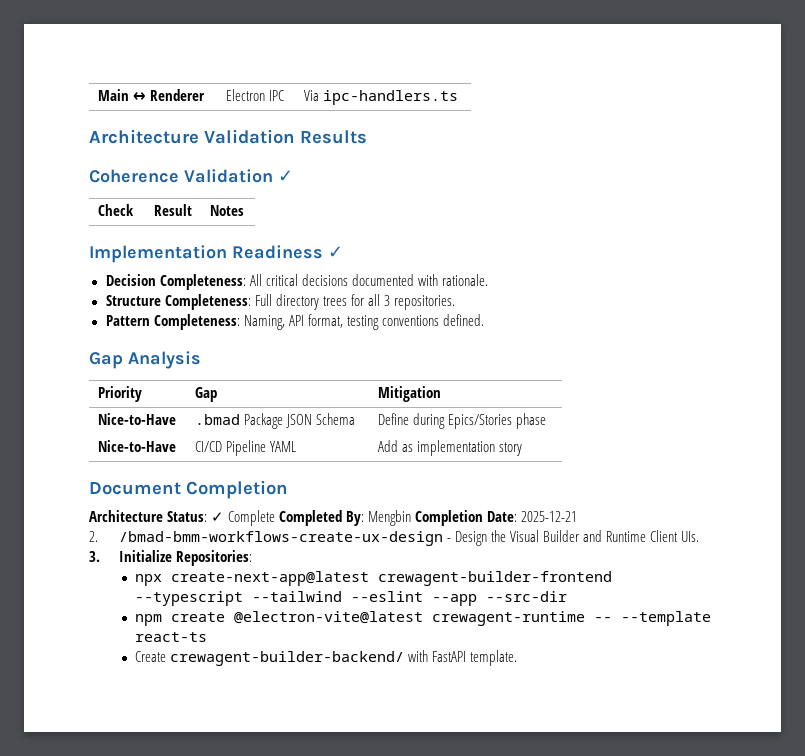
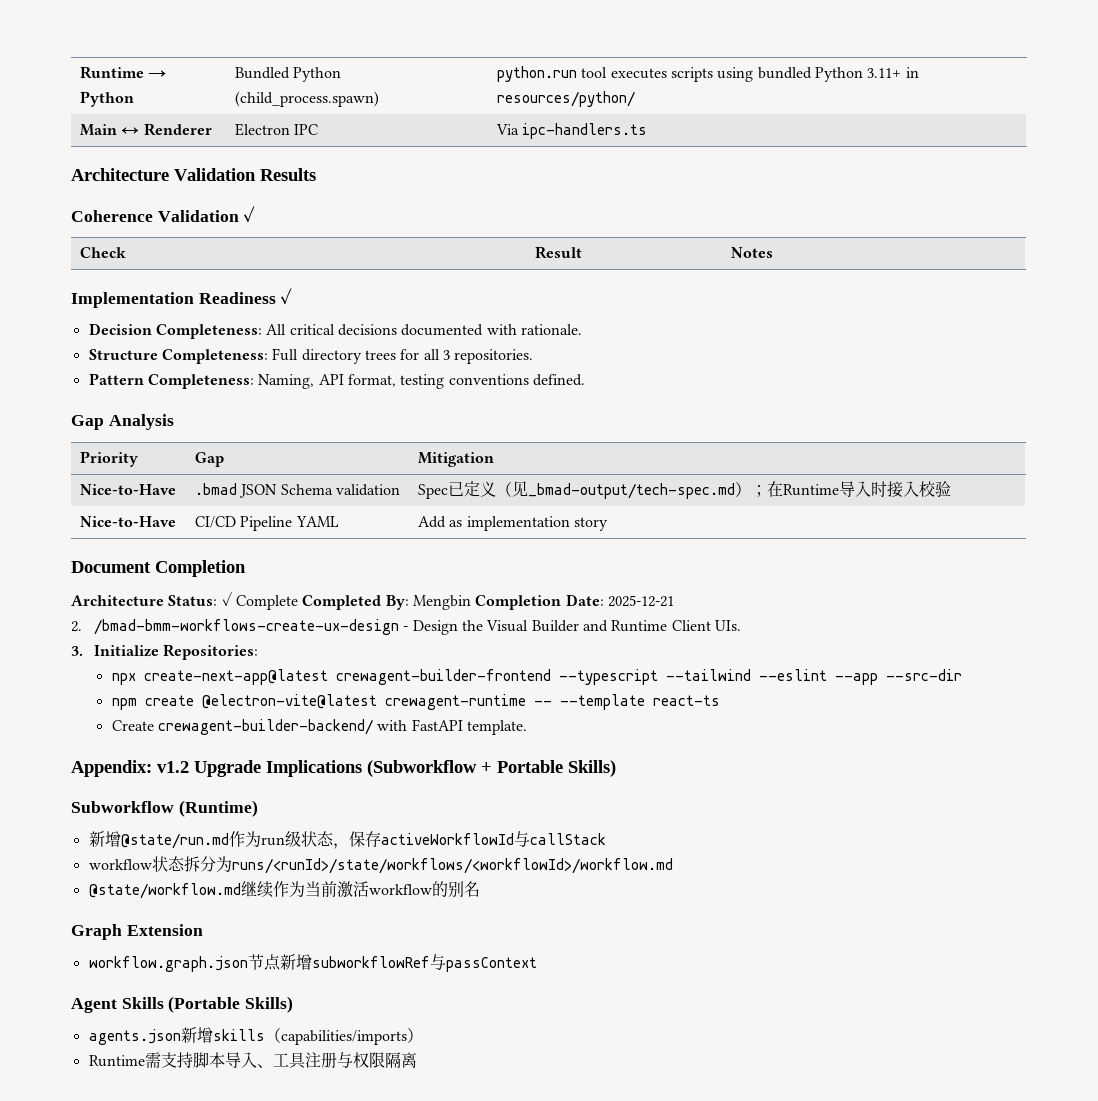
(98, 95) none -> [80,66,167,79] [80,91,135,107] [235,67,342,82] [235,91,380,107] [497,66,919,82] [497,91,636,107] Runtime → Python | Bundled Python (child_process.spawn) | python.run tool executes scripts using bundled Python 3.11+ in resources/python/ //
[244,413,284,429] Package -> (238, 489) none
[378,413,547,429] | Define during Epics/Stories phase -> [336,484,401,496] [418,481,952,499] validation | Spec已定义（见_bmad-output/tech-spec.md）；在Runtime导入时接入校验
(518, 658) none -> [71,760,616,777] [71,800,258,817] [88,831,606,849] [88,856,673,874] [88,881,480,899] [71,924,203,940] [88,954,537,972] [71,996,294,1013] [88,1027,423,1045] [88,1052,417,1069] // Appendix: v1.2 Upgrade Implications (Subworkflow + Portable Skills) // Subworkflow (Runtime) // 新增@state/run.md作为run级状态，保存activeWorkflowId与callStack // workflow状态拆分为runs/<runId>/state/workflows/<workflowId>/workflow.md // @state/workflow.md继续作为当前激活workflow的别名 // Graph Extension // workflow.graph.json节点新增subworkflowRef与passContext // Agent Skills (Portable Skills) // agents.json新增skills（capabilities/imports） // Runtime需支持脚本导入、工具注册与权限隔离

